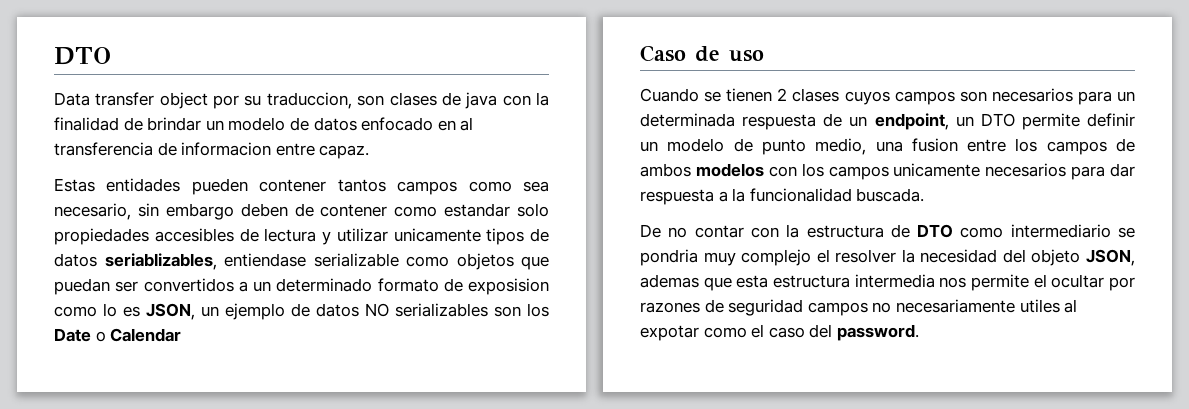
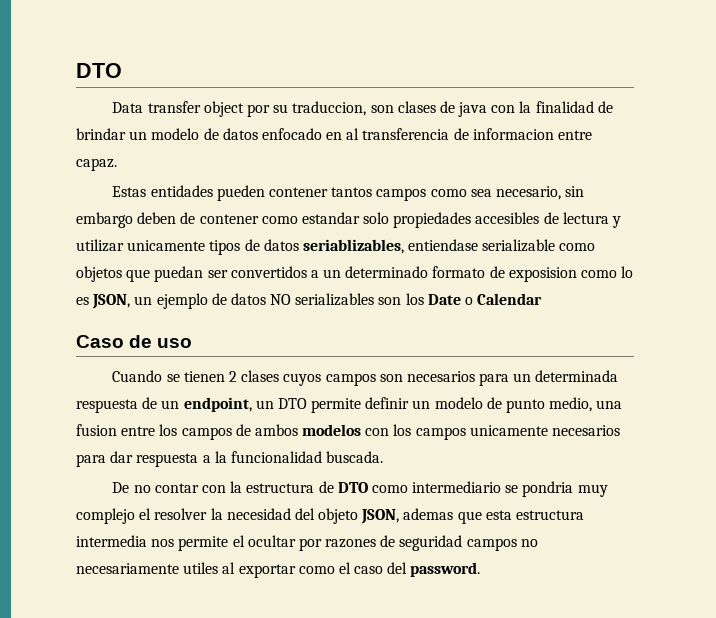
[640,325,699,341] expotar -> [238,564,296,578] exportar

